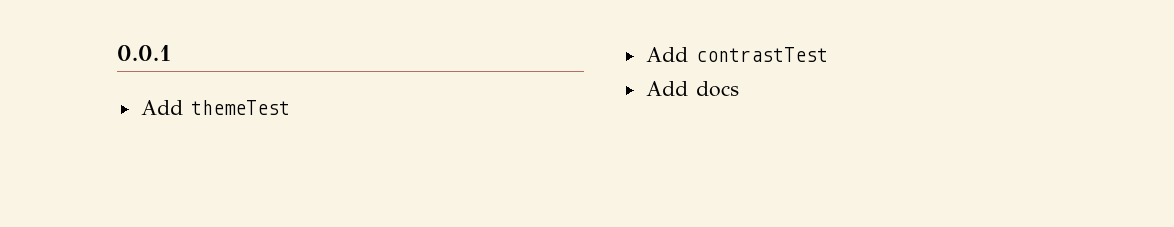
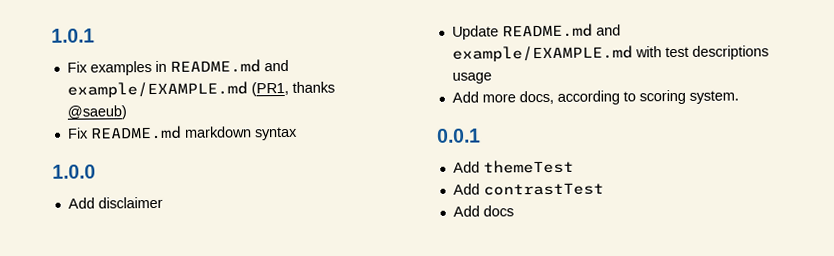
(117, 53) none -> [51,28,95,43] [66,59,289,76] [66,81,335,98] [66,105,127,120] [66,125,298,141] [52,164,96,179] [67,196,163,209] [451,23,621,40] [451,45,769,62] [451,72,492,84] [451,89,739,105] 1.0.1 // Fix examples in README.md and example/EXAMPLE.md (PR1, thanks @saeub) // Fix README.md markdown syntax // 1.0.0 // Add disclaimer // Update README.md and example/EXAMPLE.md with test descriptions usage // Add more docs, according to scoring system. //

